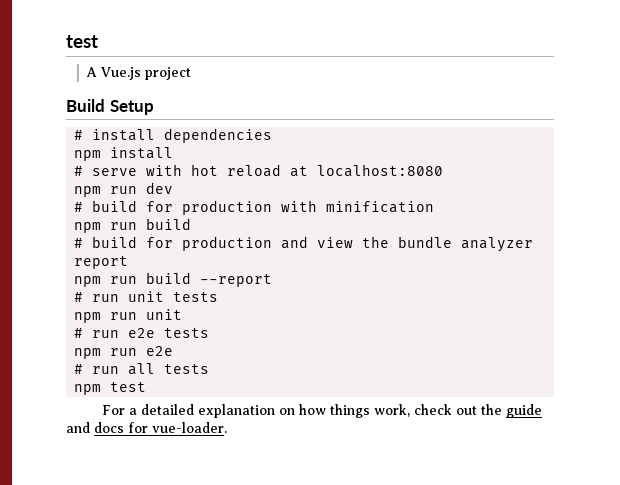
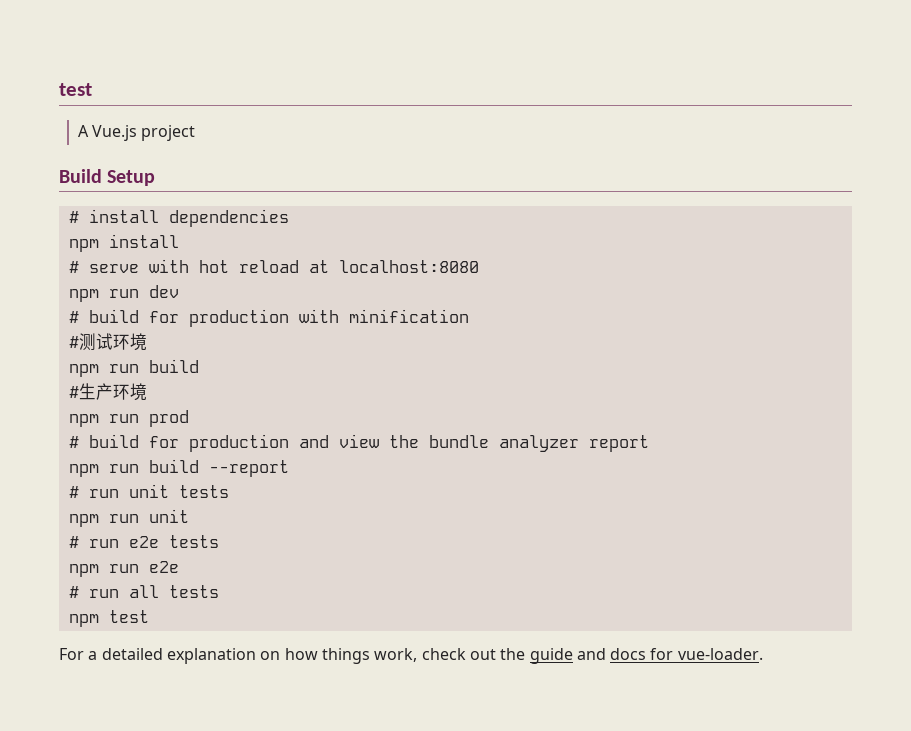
[74,218,192,233] // npm run build -> [68,333,147,351] [68,359,199,377] [68,383,147,401] [68,410,189,427] // #测试环境 // npm run build // #生产环境 // npm run prod

